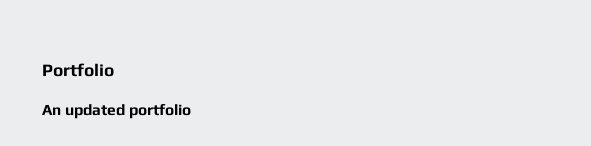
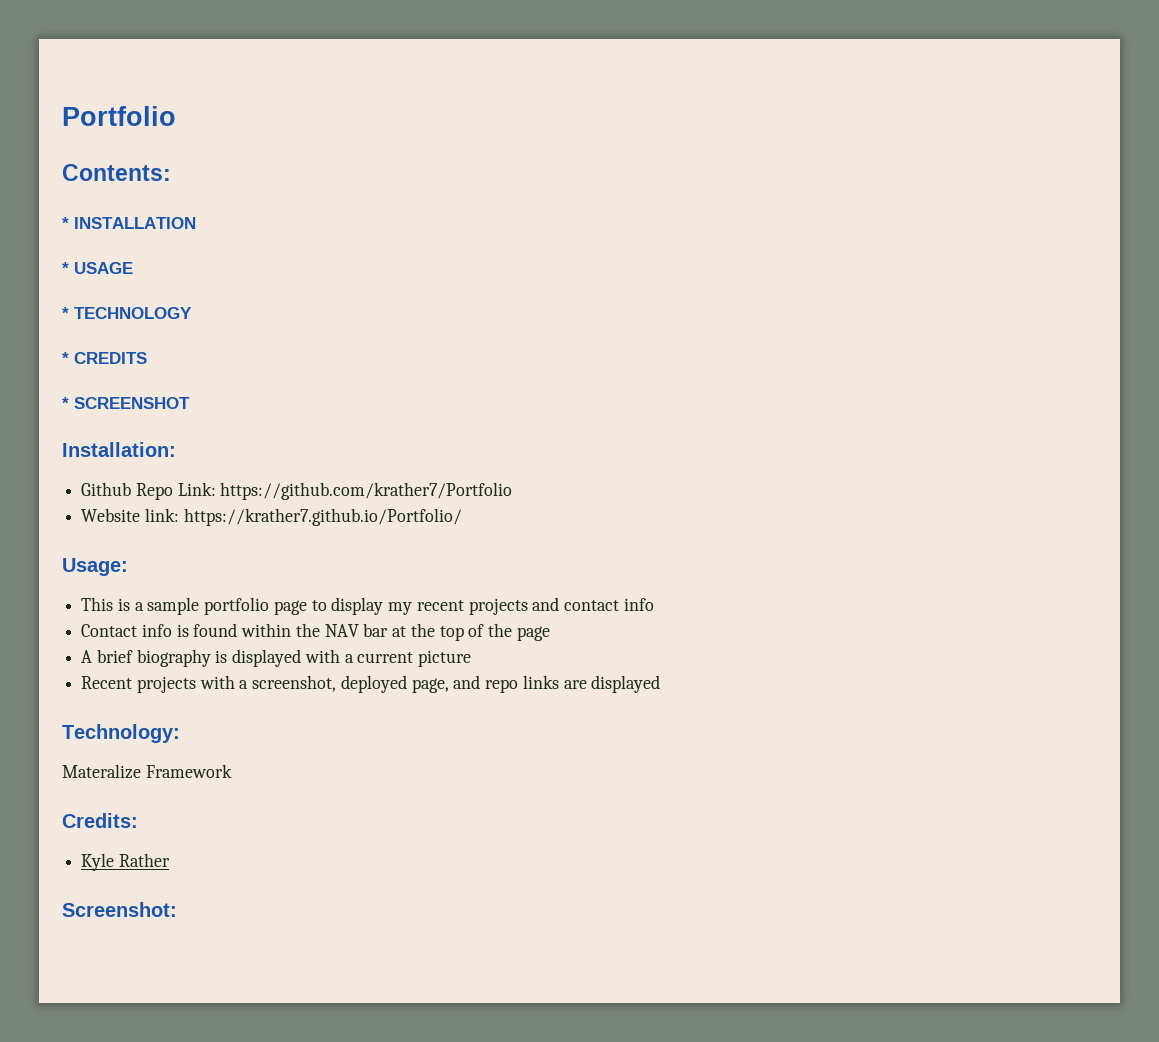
[42,104,192,119] An updated portfolio -> [62,164,171,181] [62,217,196,229] [62,262,133,274] [62,307,192,319] [62,352,147,364] [62,397,190,409] [62,442,176,457] [81,482,513,500] [81,508,462,526] [62,558,128,576] [81,597,654,615] [81,623,550,641] [81,649,472,667] [81,675,661,693] [62,724,180,743] [62,764,232,779] [62,813,138,828] [81,853,170,871] [62,902,177,917] Contents: // * INSTALLATION // * USAGE // * TECHNOLOGY // * CREDITS // * SCREENSHOT // Installation: // Github Repo Link: https://github.com/krather7/Portfolio // Website link: https://krather7.github.io/Portfolio/ // Usage: // This is a sample portfolio page to display my recent projects and contact info // Contact info is found within the NAV bar at the top of the page // A brief biography is displayed with a current picture // Recent projects with a screenshot, deployed page, and repo links are displayed // Technology: // Materalize Framework // Credits: // Kyle Rather // Screenshot:

